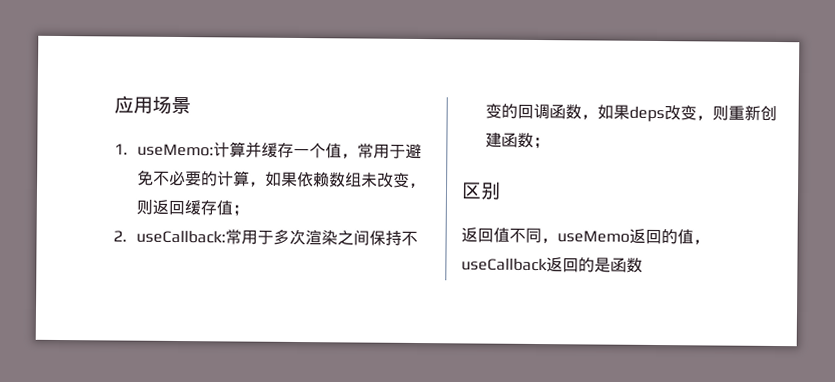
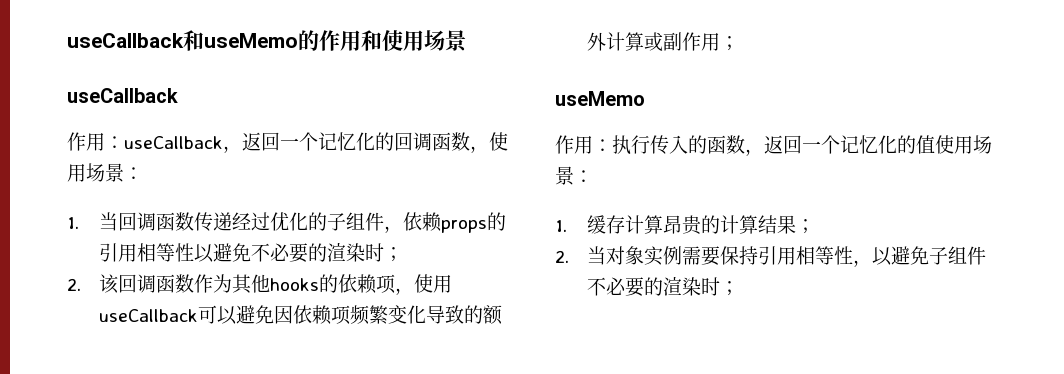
[114,95,191,115] [114,141,422,160] [136,170,426,189] [135,199,249,217] [113,228,418,247] [484,103,777,123] [484,132,550,150] [461,181,501,200] [461,227,710,245] [461,257,643,273] 应用场景 // 1. useMemo:计算并缓存一个值，常用于避免不必要的计算，如果依赖数组未改变，则返回缓存值； // 2. useCallback:常用于多次渲染之间保持不变的回调函数，如果deps改变，则重新创建函数； // 区别 // 返回值不同，useMemo返回的值，useCallback返回的是函数 -> [67,30,467,52] [67,88,178,103] [67,132,508,153] [67,163,143,182] [67,212,507,233] [99,242,404,263] [67,274,453,295] [99,305,504,325] [587,32,740,52] [555,91,645,106] [555,135,992,156] [555,166,593,185] [555,215,816,235] [555,246,987,267] [587,276,740,297] useCallback和useMemo的作用和使用场景 // useCallback // 作用：useCallback，返回一个记忆化的回调函数，使用场景： // 1.当回调函数传递经过优化的子组件，依赖props的引用相等性以避免不必要的渲染时； // 2.该回调函数作为其他hooks的依赖项，使用useCallback可以避免因依赖项频繁变化导致的额外计算或副作用； // useMemo // 作用：执行传入的函数，返回一个记忆化的值使用场景： // 1.缓存计算昂贵的计算结果； // 2.当对象实例需要保持引用相等性，以避免子组件不必要的渲染时；

